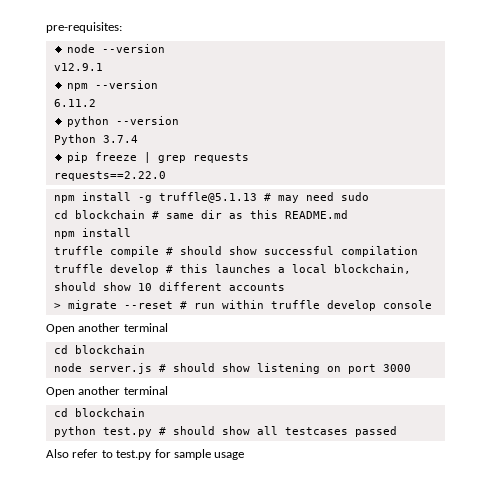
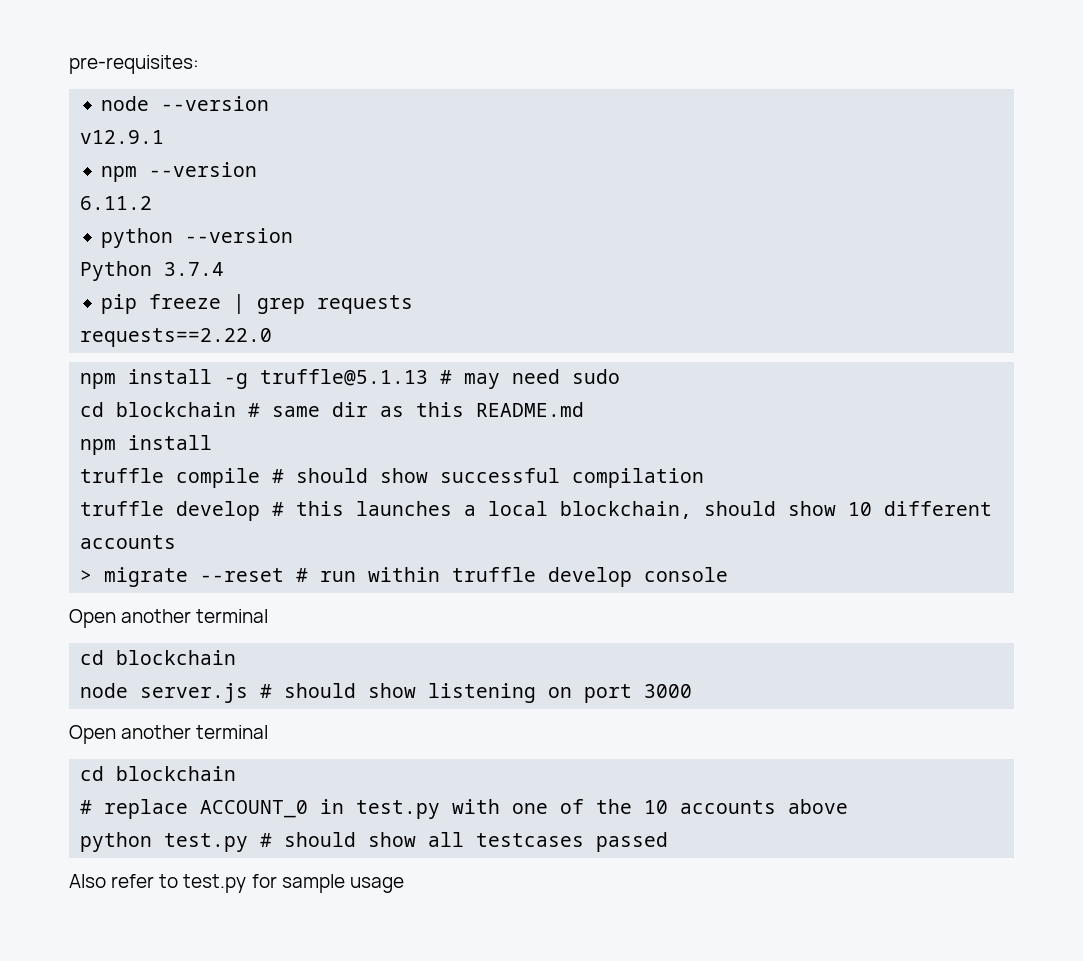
(145, 412) none -> [80,799,849,819] // # replace ACCOUNT_0 in test.py with one of the 10 accounts above

